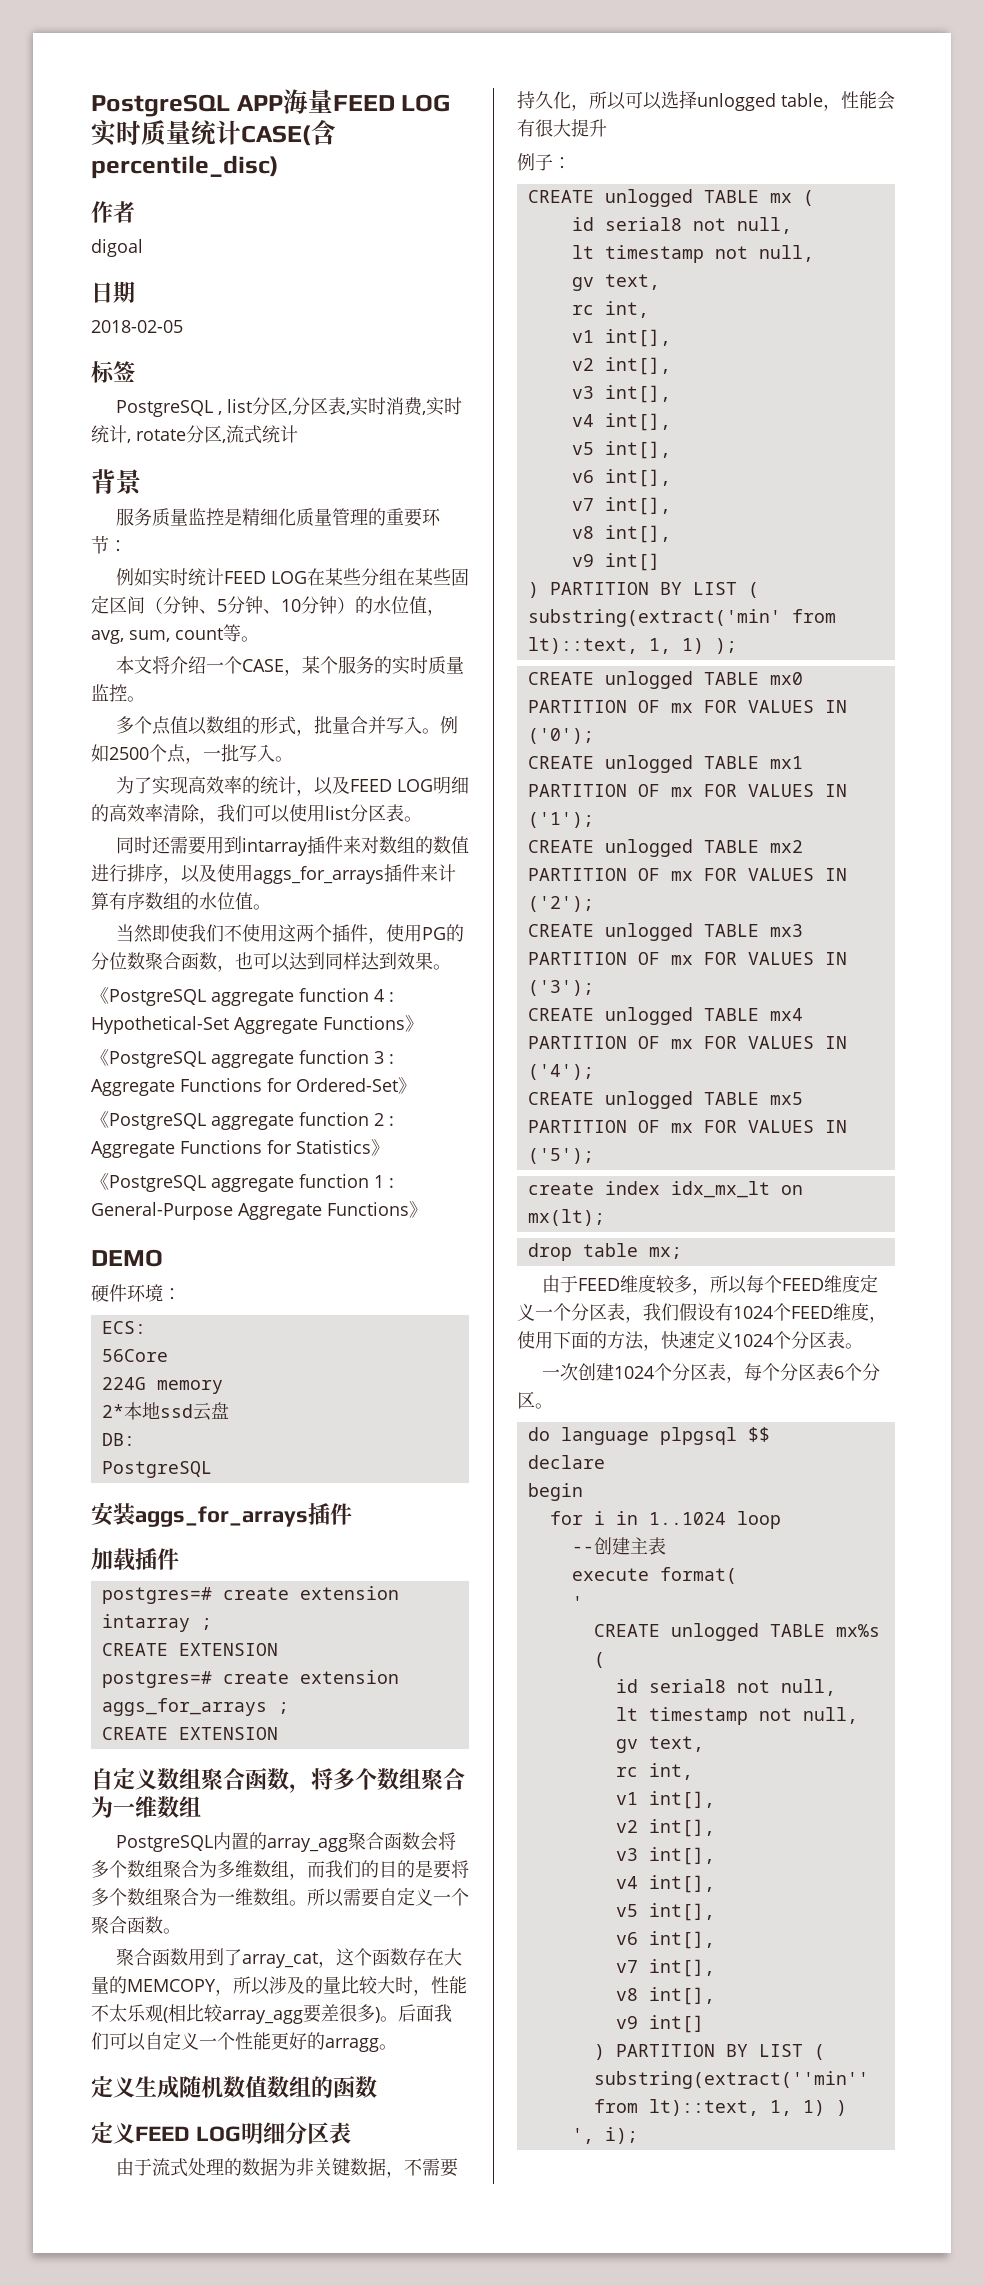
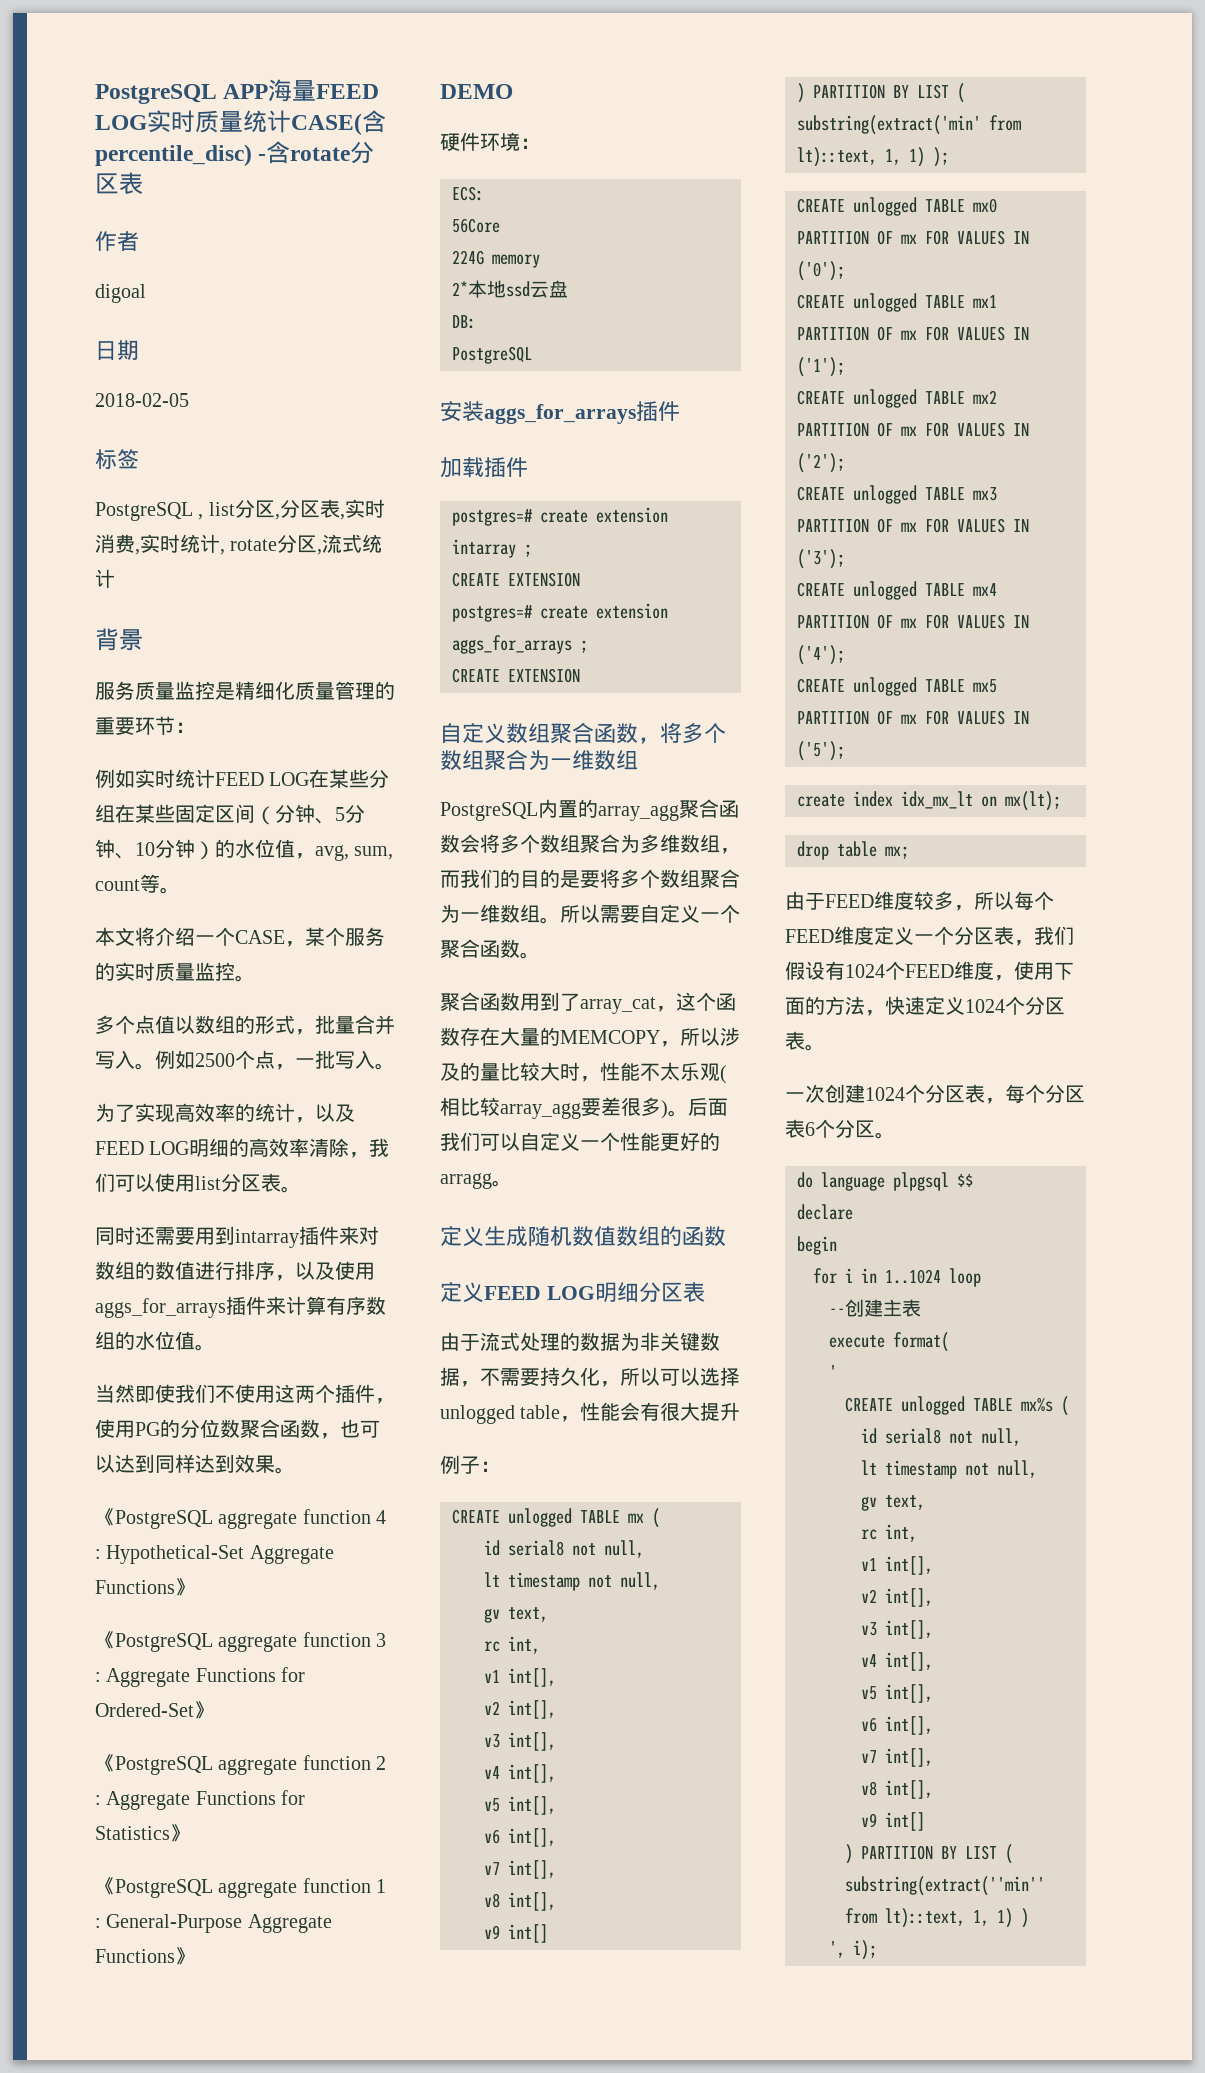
(279, 167) none -> [258,141,375,164] [95,172,143,194] -含rotate分区表

